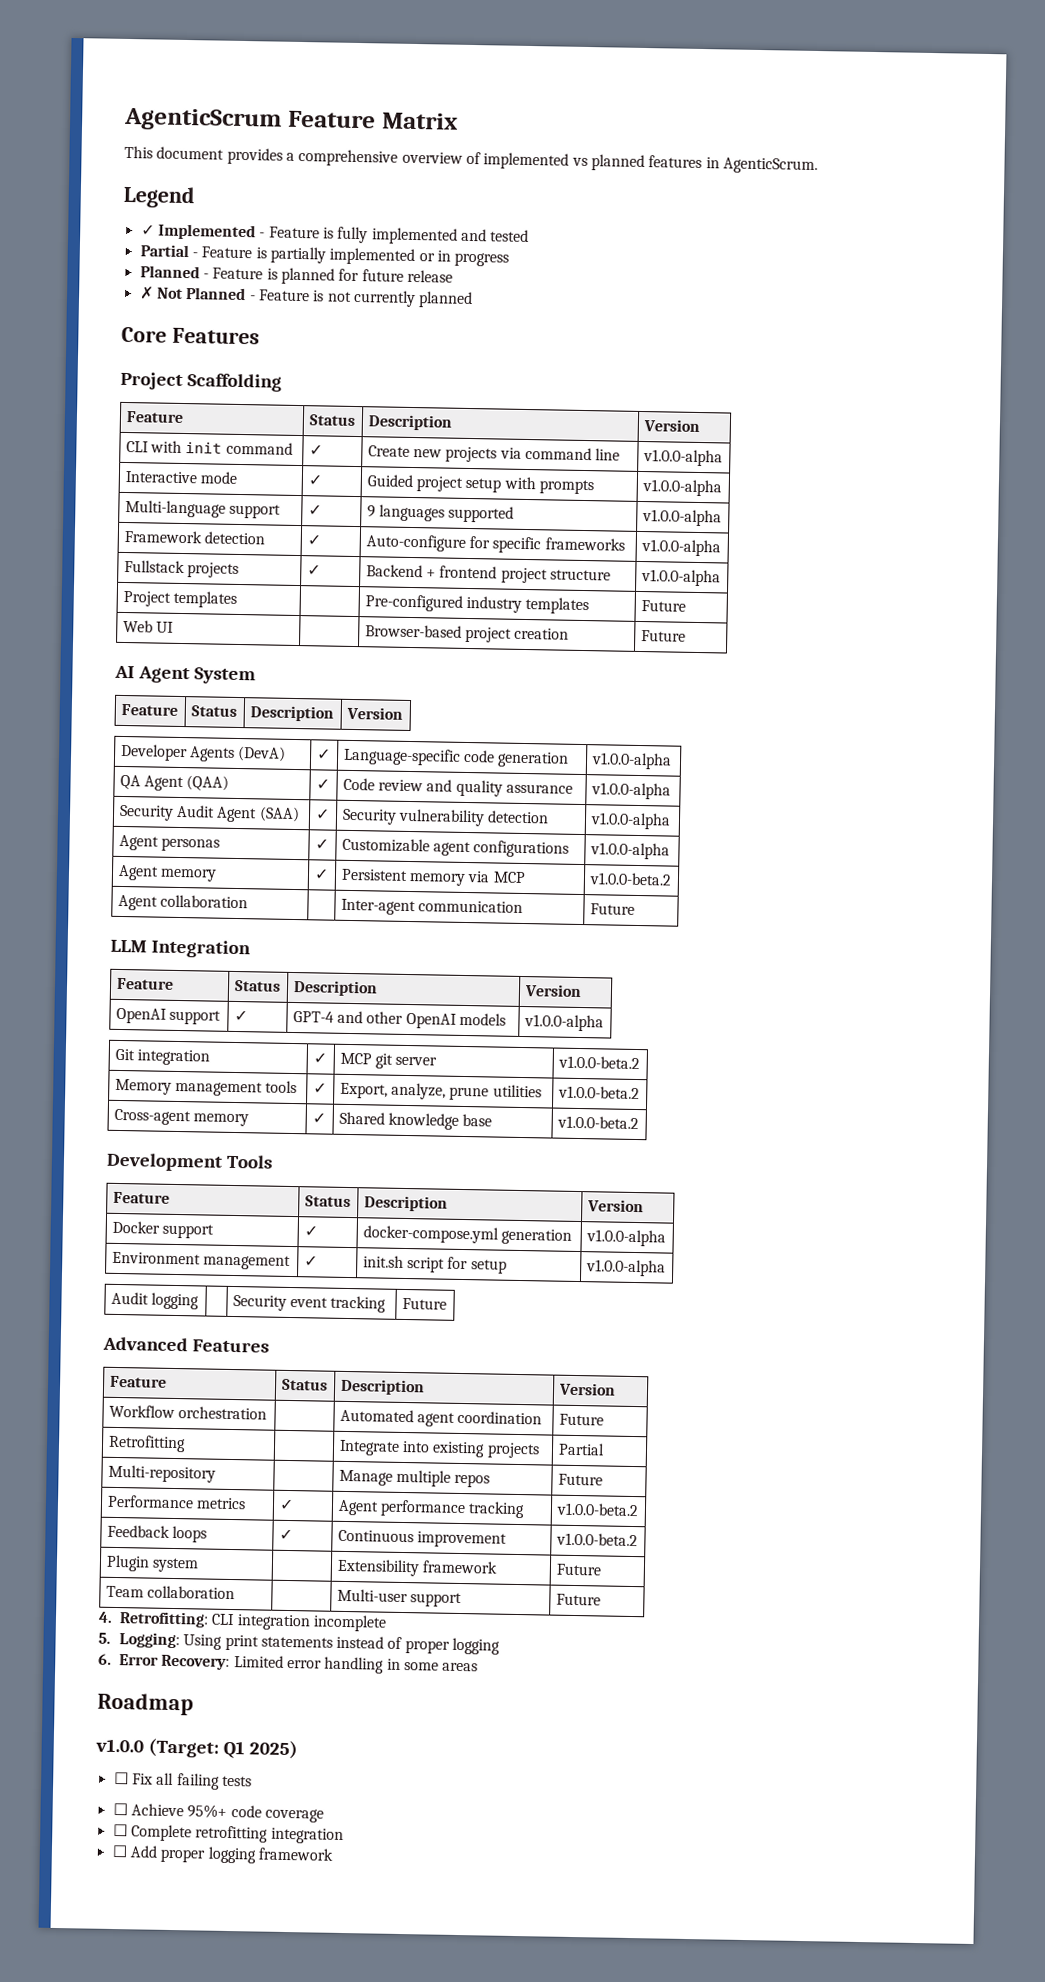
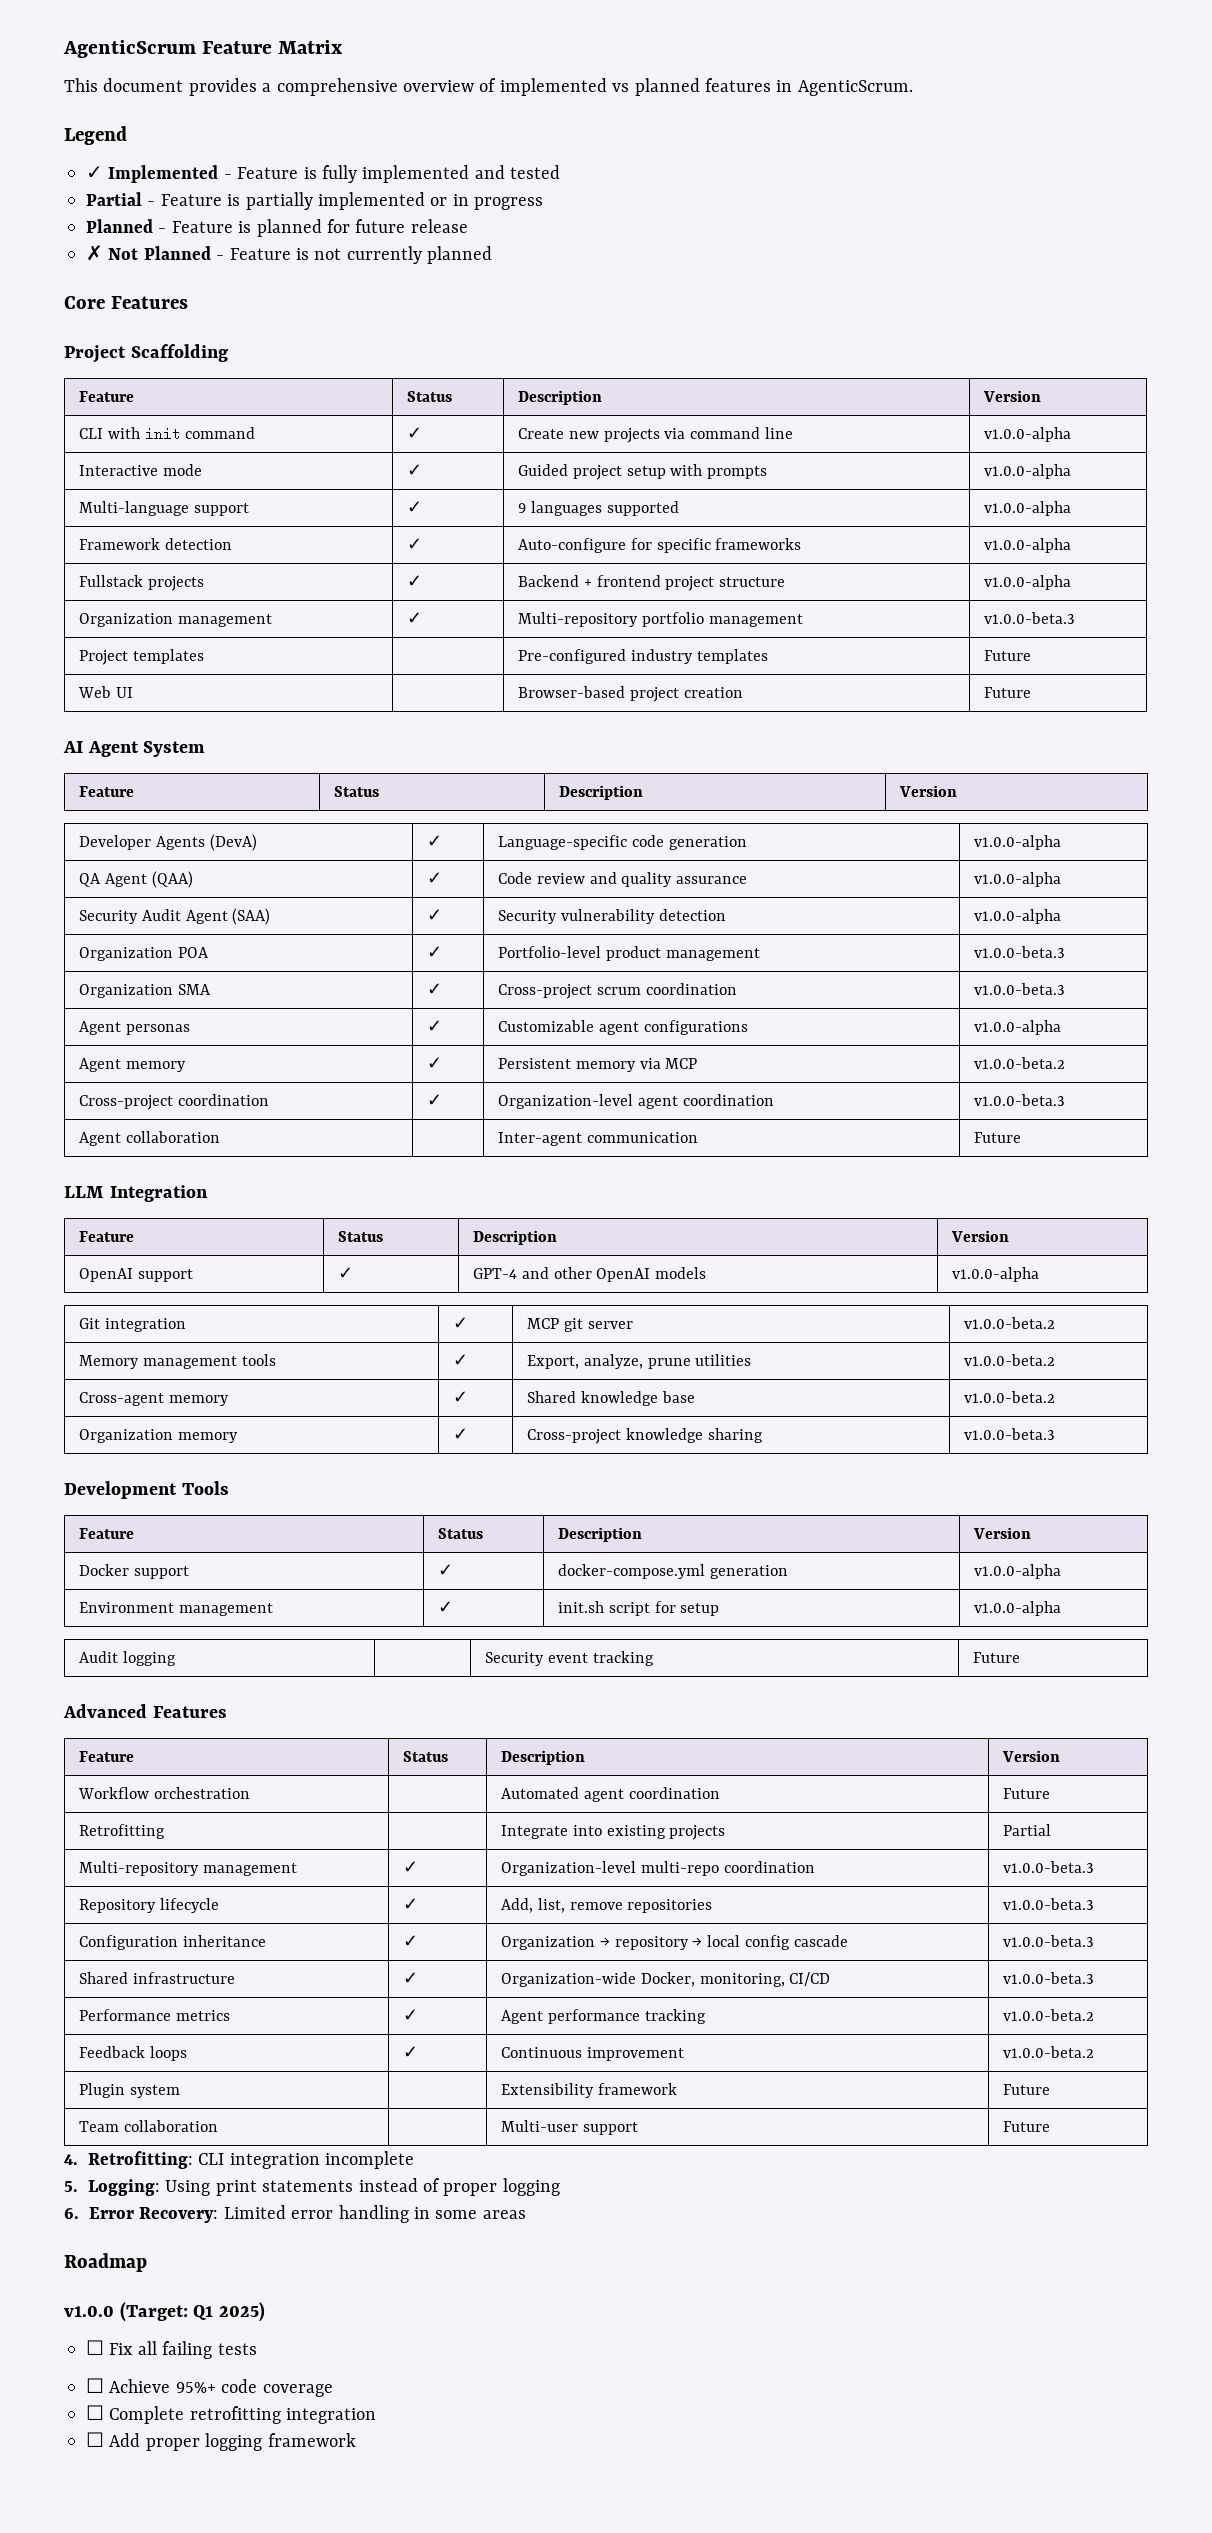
(721, 577) none -> [78,613,272,627] [406,612,422,624] [517,612,803,627] [983,612,1075,624] // Organization management | ✓ | Multi-repository portfolio management | v1.0.0-beta.3
(671, 821) none -> [78,947,209,961] [426,946,442,958] [497,946,760,961] [973,946,1065,958] [78,984,211,998] [426,983,442,995] [497,983,737,999] [973,983,1065,995] // Organization POA | ✓ | Portfolio-level product management | v1.0.0-beta.3 // Organization SMA | ✓ | Cross-project scrum coordination | v1.0.0-beta.3
(672, 879) none -> [78,1094,269,1110] [426,1094,442,1106] [497,1094,774,1109] [973,1094,1065,1106] // Cross-project coordination | ✓ | Organization-level agent coordination | v1.0.0-beta.3
(639, 1122) none -> [78,1429,238,1443] [452,1428,468,1440] [526,1428,763,1444] [963,1428,1055,1440] // Organization memory | ✓ | Cross-project knowledge sharing | v1.0.0-beta.3
[338,1469,491,1488] [557,1473,603,1486] | | Manage multiple repos | Future -> [202,1863,297,1876] [402,1861,418,1873] [500,1861,815,1876] [1002,1861,1094,1873] [78,1898,219,1913] [402,1898,418,1910] [500,1898,713,1913] [1002,1898,1094,1910] [78,1935,266,1950] [402,1935,418,1947] [500,1935,849,1950] [1002,1935,1094,1947] [78,1972,235,1984] [402,1972,418,1984] [500,1972,831,1987] [1002,1972,1094,1984] management | ✓ | Organization-level multi-repo coordination | v1.0.0-beta.3 // Repository lifecycle | ✓ | Add, list, remove repositories | v1.0.0-beta.3 // Configuration inheritance | ✓ | Organization → repository → local config cascade | v1.0.0-beta.3 // Shared infrastructure | ✓ | Organization-wide Docker, monitoring, CI/CD | v1.0.0-beta.3

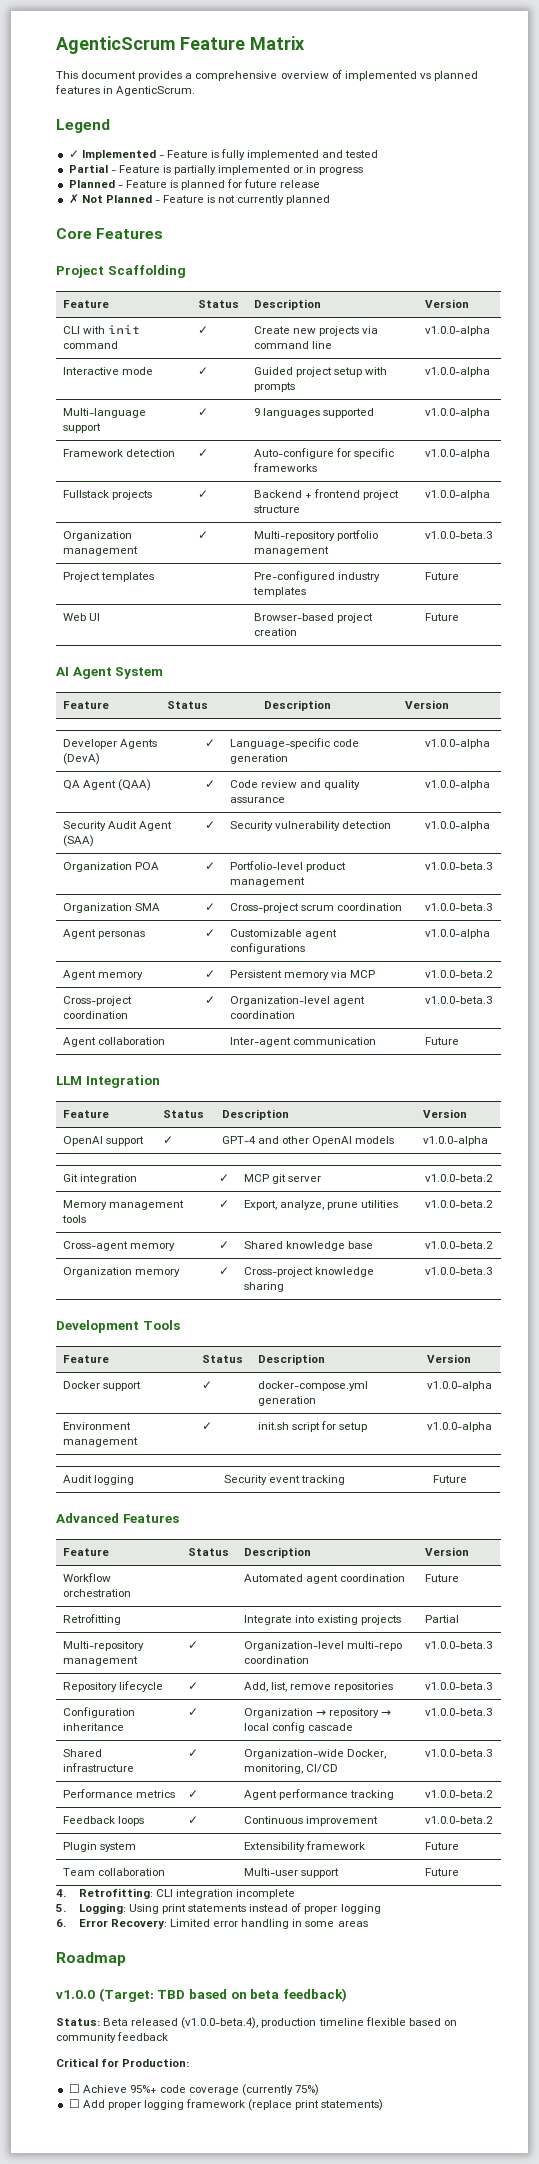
[193,2302,266,2322] [86,2340,257,2359] Q1 2025) // ☐ Fix all failing tests -> [157,1988,347,2002] [56,2017,457,2029] [56,2032,169,2043] [56,2058,190,2067] TBD based on beta feedback) // Status: Beta released (v1.0.0-beta.4), production timeline flexible based on community feedback // Critical for Production:
[86,2405,377,2424] // ☐ Complete retrofitting integration -> [242,2084,320,2096] (currently 75%)
(356, 2440) none -> [248,2099,384,2111] (replace print statements)

